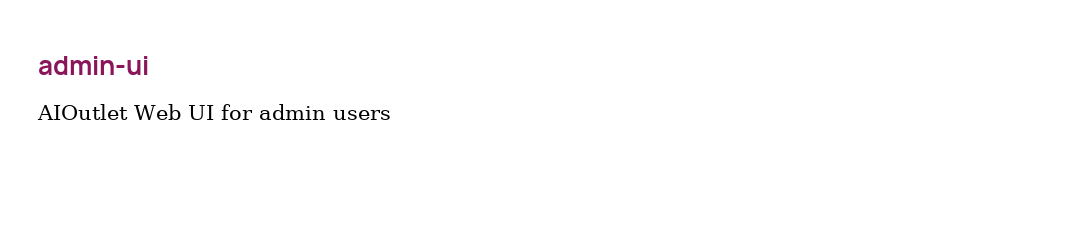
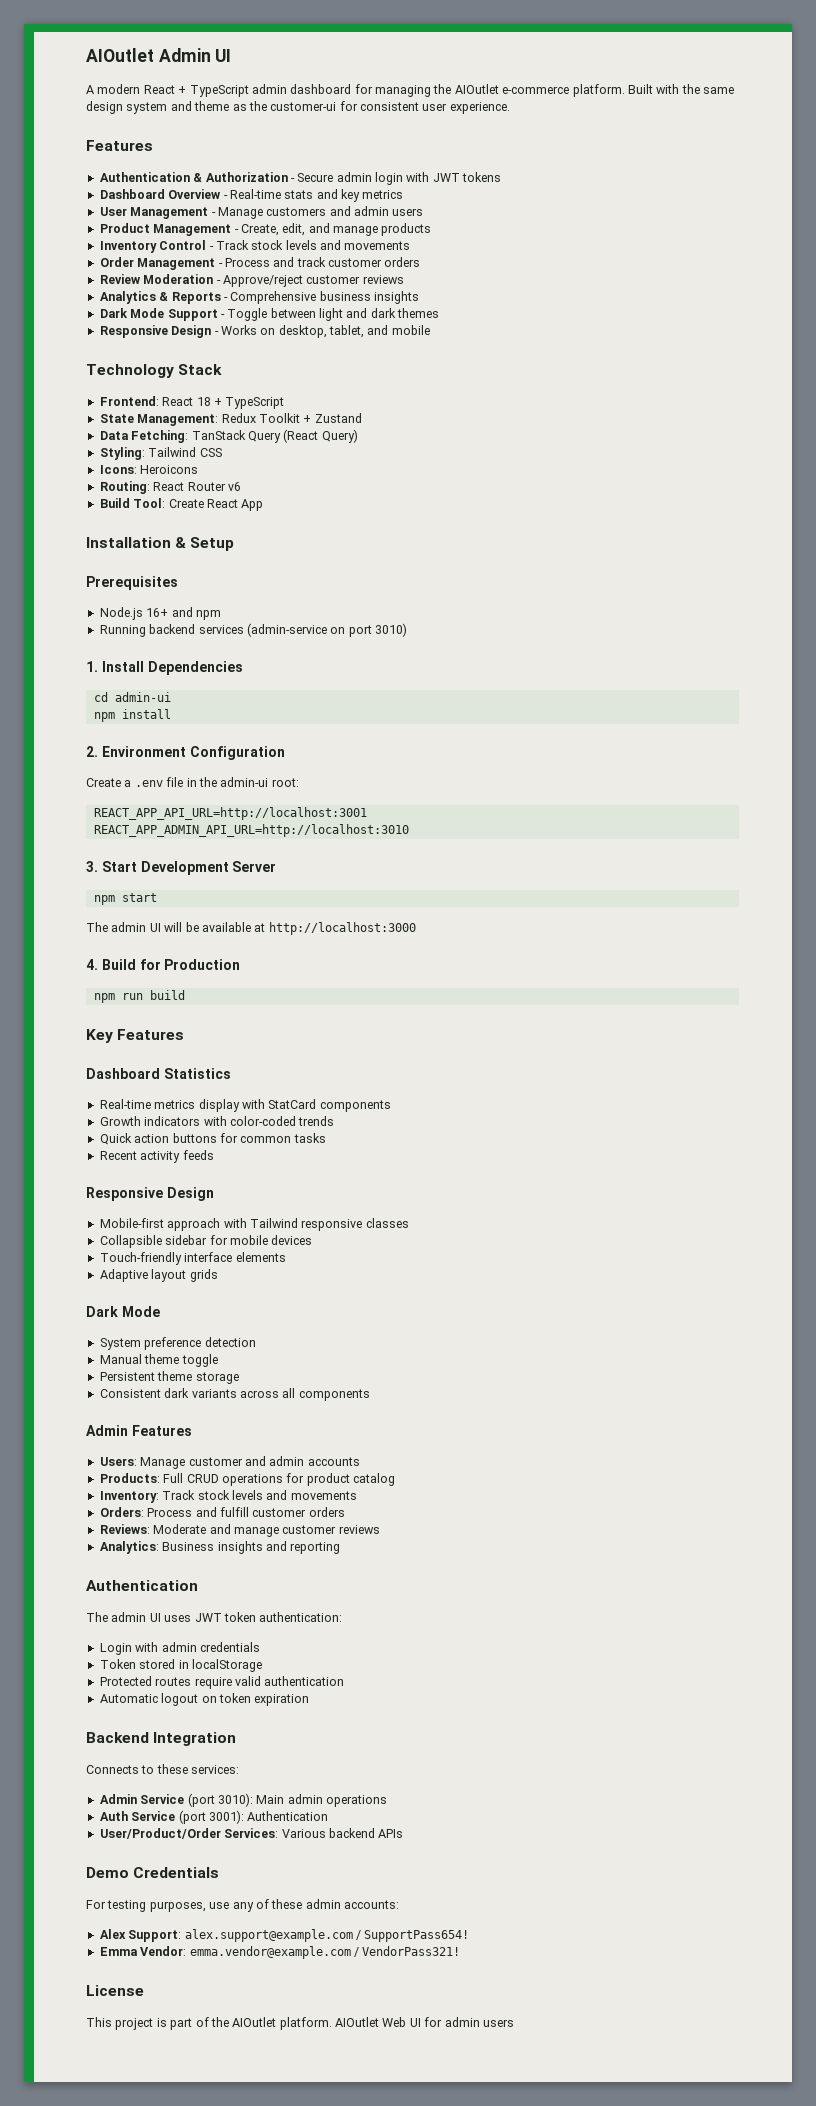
[38,56,149,75] admin-ui // -> [86,48,232,62] [86,84,734,97] [86,101,510,114] [86,140,153,151] [99,172,502,185] [99,189,404,202] [99,206,424,219] [99,223,432,236] [99,240,411,253] [99,257,421,270] [99,274,404,287] [99,291,419,304] [99,308,440,321] [99,325,430,338] [86,364,223,378] [99,396,285,409] [99,413,362,426] [99,429,358,443] [99,447,222,460] [99,465,199,474] [99,481,241,494] [99,498,264,511] [86,537,235,551] [86,576,178,590] [99,607,221,620] [99,623,407,637] [86,661,243,675] [93,692,171,702] [93,709,171,722] [86,746,285,760] [86,777,299,787] [93,807,367,820] [93,824,409,837] [86,861,277,875] [93,893,157,905] [86,922,416,935] [86,959,241,970] [93,990,185,1003] [86,1029,185,1043] [86,1068,231,1079] [99,1099,391,1112] [99,1116,335,1126] [99,1133,326,1145] [99,1150,214,1163] [86,1187,214,1201] [99,1218,409,1231] [99,1235,313,1248] [99,1252,286,1265] [99,1269,218,1282] [86,1306,160,1317] [99,1337,256,1350] [99,1354,218,1367] [99,1371,239,1384] [99,1388,370,1401] [86,1425,192,1436] [99,1456,360,1469] [99,1473,395,1486] [99,1490,357,1503] [99,1507,345,1517] [99,1524,380,1537] [99,1541,341,1554] [86,1580,198,1591] [86,1612,343,1622] [99,1642,260,1655] [99,1659,262,1672] [99,1676,345,1689] [99,1693,310,1706] [86,1732,237,1746] [86,1764,240,1774] [99,1793,387,1807] [99,1810,329,1824] [99,1828,404,1839] [86,1867,220,1878] [86,1899,399,1912] [99,1929,470,1942] [99,1946,461,1959] [86,1985,144,1996] [86,2017,332,2030] AIOutlet Admin UI // A modern React + TypeScript admin dashboard for managing the AIOutlet e-commerce platform. Built with the same design system and theme as the customer-ui for consistent user experience. // Features // Authentication & Authorization - Secure admin login with JWT tokens // Dashboard Overview - Real-time stats and key metrics // User Management - Manage customers and admin users // Product Management - Create, edit, and manage products // Inventory Control - Track stock levels and movements // Order Management - Process and track customer orders // Review Moderation - Approve/reject customer reviews // Analytics & Reports - Comprehensive business insights // Dark Mode Support - Toggle between light and dark themes // Responsive Design - Works on desktop, tablet, and mobile // Technology Stack // Frontend: React 18 + TypeScript // State Management: Redux Toolkit + Zustand // Data Fetching: TanStack Query (React Query) // Styling: Tailwind CSS // Icons: Heroicons // Routing: React Router v6 // Build Tool: Create React App // Installation & Setup // Prerequisites // Node.js 16+ and npm // Running backend services (admin-service on port 3010) // 1. Install Dependencies // cd admin-ui // npm install // 2. Environment Configuration // Create a .env file in the admin-ui root: // REACT_APP_API_URL=http://localhost:3001 // REACT_APP_ADMIN_API_URL=http://localhost:3010 // 3. Start Development Server // npm start // The admin UI will be available at http://localhost:3000 // 4. Build for Production // npm run build // Key Features // Dashboard Statistics // Real-time metrics display with StatCard components // Growth indicators with color-coded trends // Quick action buttons for common tasks // Recent activity feeds // Responsive Design // Mobile-first approach with Tailwind responsive classes // Collapsible sidebar for mobile devices // Touch-friendly interface elements // Adaptive layout grids // Dark Mode // System preference detection // Manual theme toggle // Persistent theme storage // Consistent dark variants across all components // Admin Features // Users: Manage customer and admin accounts // Products: Full CRUD operations for product catalog // Inventory: Track stock levels and movements // Orders: Process and fulfill customer orders // Reviews: Moderate and manage customer reviews // Analytics: Business insights and reporting // Authentication // The admin UI uses JWT token authentication: // Login with admin credentials // Token stored in localStorage // Protected routes require valid authentication // Automatic logout on token expiration // Backend Integration // Connects to these services: // Admin Service (port 3010): Main admin operations // Auth Service (port 3001): Authentication // User/Product/Order Services: Various backend APIs // Demo Credentials // For testing purposes, use any of these admin accounts: // Alex Support: alex.support@example.com / SupportPass654! // Emma Vendor: emma.vendor@example.com / VendorPass321! // License // This project is part of the AIOutlet platform.

